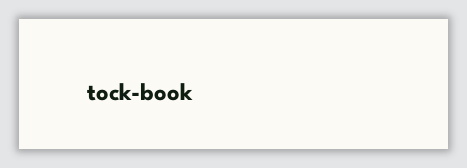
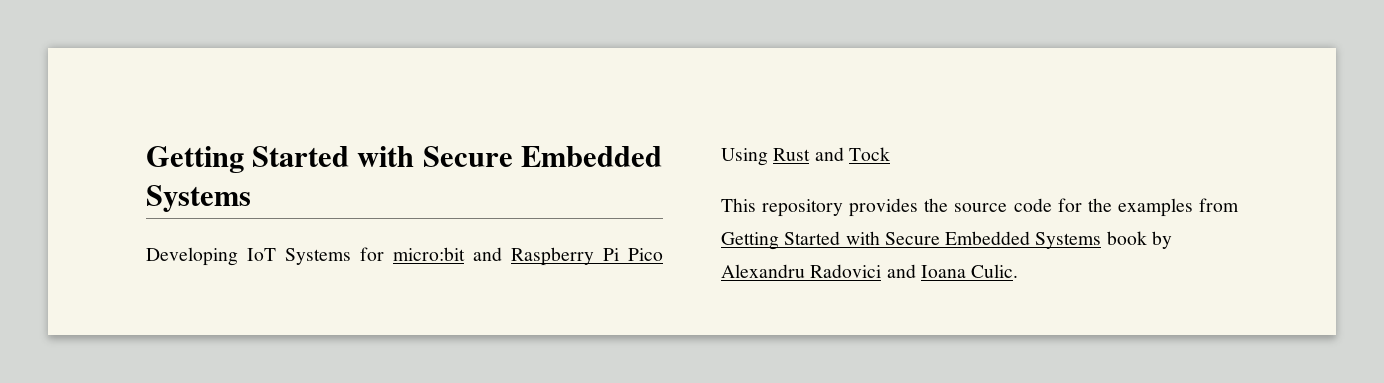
[87,83,193,101] tock-book -> [146,146,662,173] [146,185,251,212] [146,247,663,266] [721,147,890,166] [721,198,1239,217] [721,231,1172,250] [721,264,1019,278] Getting Started with Secure Embedded Systems // Developing IoT Systems for micro:bit and Raspberry Pi Pico Using Rust and Tock // This repository provides the source code for the examples from Getting Started with Secure Embedded Systems book by Alexandru Radovici and Ioana Culic.

